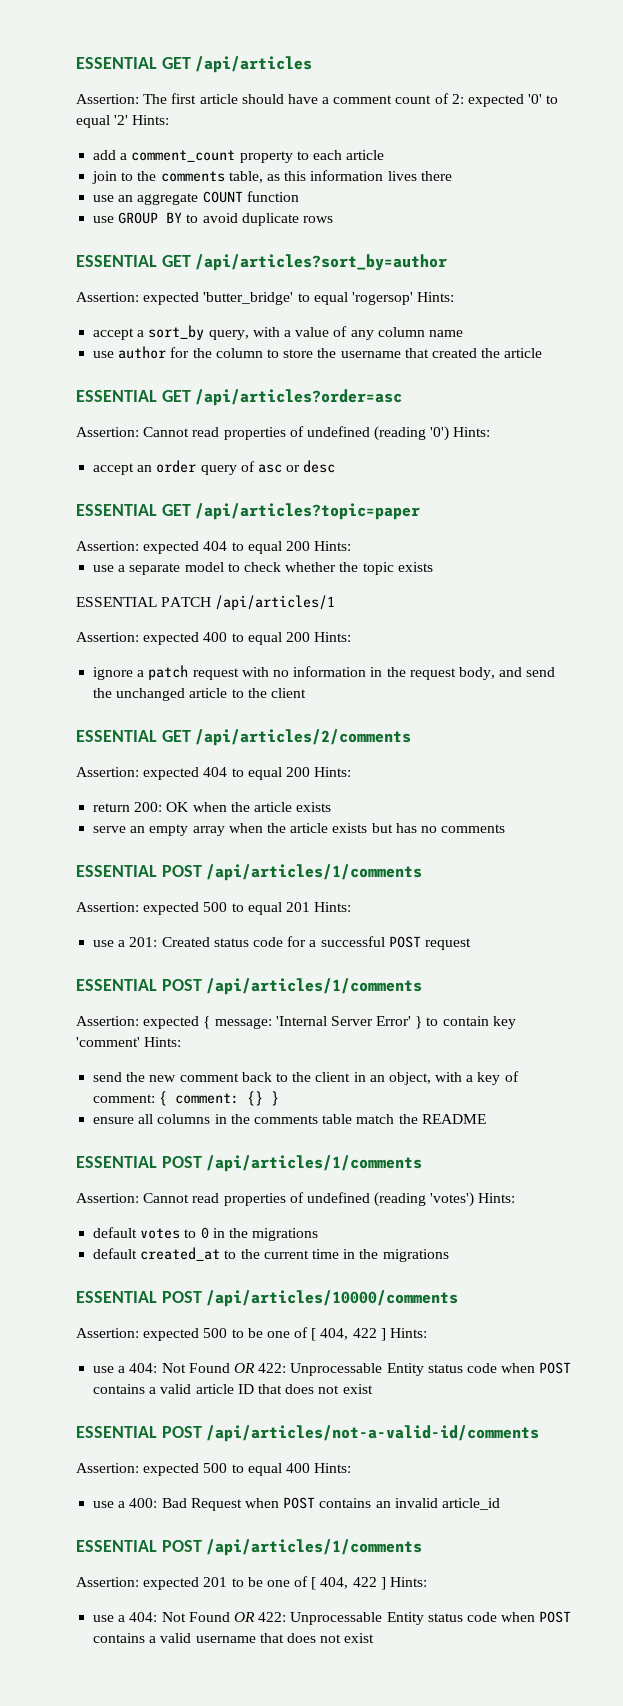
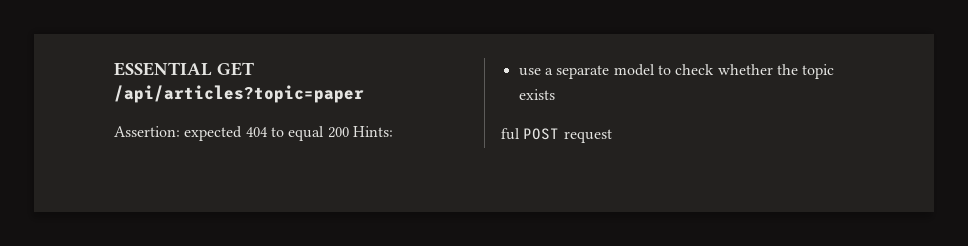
[76,56,313,73] [76,93,559,107] [76,115,170,128] [93,150,385,163] [92,170,452,184] [93,191,299,205] [93,212,333,226] [76,254,448,271] [76,292,455,305] [93,325,463,340] [93,346,543,359] [76,389,403,406] [76,426,491,441] [93,460,336,475] [76,504,191,516] ESSENTIAL GET /api/articles // Assertion: The first article should have a comment count of 2: expected '0' to equal '2' Hints: // add a comment_count property to each article // join to the comments table, as this information lives there // use an aggregate COUNT function // use GROUP BY to avoid duplicate rows // ESSENTIAL GET /api/articles?sort_by=author // Assertion: expected 'butter_bridge' to equal 'rogersop' Hints: // accept a sort_by query, with a value of any column name // use author for the column to store the username that created the article // ESSENTIAL GET /api/articles?order=asc // Assertion: Cannot read properties of undefined (reading '0') Hints: // accept an order query of asc or desc // ESSENTIAL GET -> [114,62,254,76] ESSENTIAL GET
[76,595,336,610] [76,632,352,645] [93,665,556,680] [93,688,306,701] [76,729,412,746] [76,767,352,780] [93,802,332,812] [93,823,506,836] [76,864,423,881] [76,902,352,915] [93,936,471,950] [76,978,423,995] [76,1016,516,1029] [76,1037,182,1047] [93,1071,519,1085] [93,1091,280,1106] [93,1114,486,1124] [76,1155,423,1172] [76,1192,516,1207] [93,1227,319,1241] [93,1247,449,1262] [76,1290,459,1307] [76,1327,428,1341] [93,1362,572,1376] [93,1384,373,1394] [76,1425,540,1442] [76,1463,352,1476] [93,1497,500,1511] [76,1539,423,1556] [76,1576,428,1590] [93,1611,572,1625] [93,1633,375,1643] ESSENTIAL PATCH /api/articles/1 // Assertion: expected 400 to equal 200 Hints: // ignore a patch request with no information in the request body, and send the unchanged article to the client // ESSENTIAL GET /api/articles/2/comments // Assertion: expected 404 to equal 200 Hints: // return 200: OK when the article exists // serve an empty array when the article exists but has no comments // ESSENTIAL POST /api/articles/1/comments // Assertion: expected 500 to equal 201 Hints: // use a 201: Created status code for a successful POST request // ESSENTIAL POST /api/articles/1/comments // Assertion: expected { message: 'Internal Server Error' } to contain key 'comment' Hints: // send the new comment back to the client in an object, with a key of comment: { comment: {} } // ensure all columns in the comments table match the README // ESSENTIAL POST /api/articles/1/comments // Assertion: Cannot read properties of undefined (reading 'votes') Hints: // default votes to 0 in the migrations // default created_at to the current time in the migrations // ESSENTIAL POST /api/articles/10000/comments // Assertion: expected 500 to be one of [ 404, 422 ] Hints: // use a 404: Not Found OR 422: Unprocessable Entity status code when POST contains a valid article ID that does not exist // ESSENTIAL POST /api/articles/not-a-valid-id/comments // Assertion: expected 500 to equal 400 Hints: // use a 400: Bad Request when POST contains an invalid article_id // ESSENTIAL POST /api/articles/1/comments // Assertion: expected 201 to be one of [ 404, 422 ] Hints: // use a 404: Not Found OR 422: Unprocessable Entity status code when POST contains a valid username that does not exist -> [501,128,612,143] ful POST request

